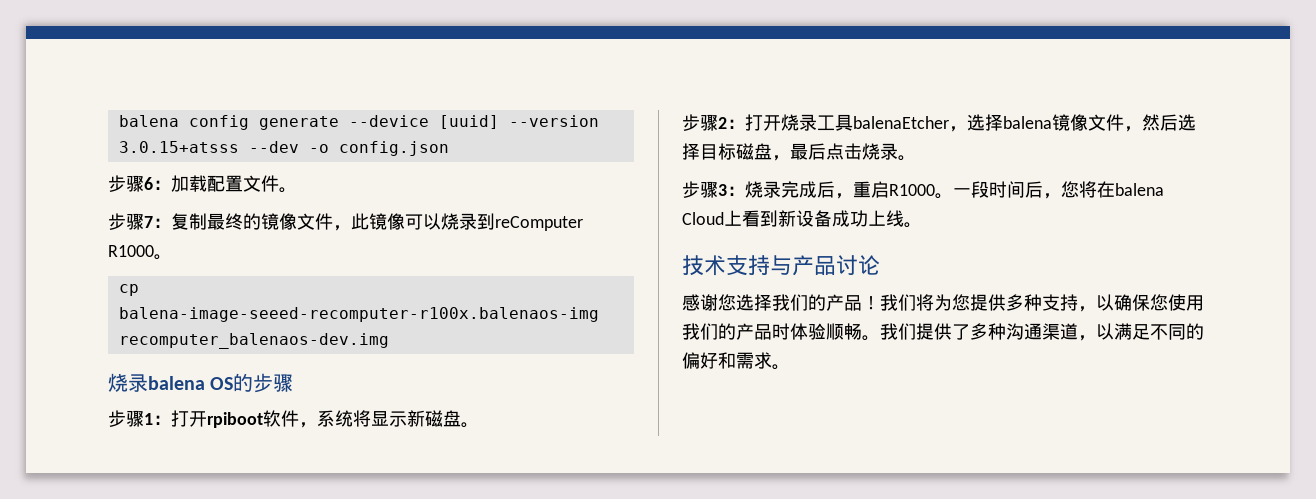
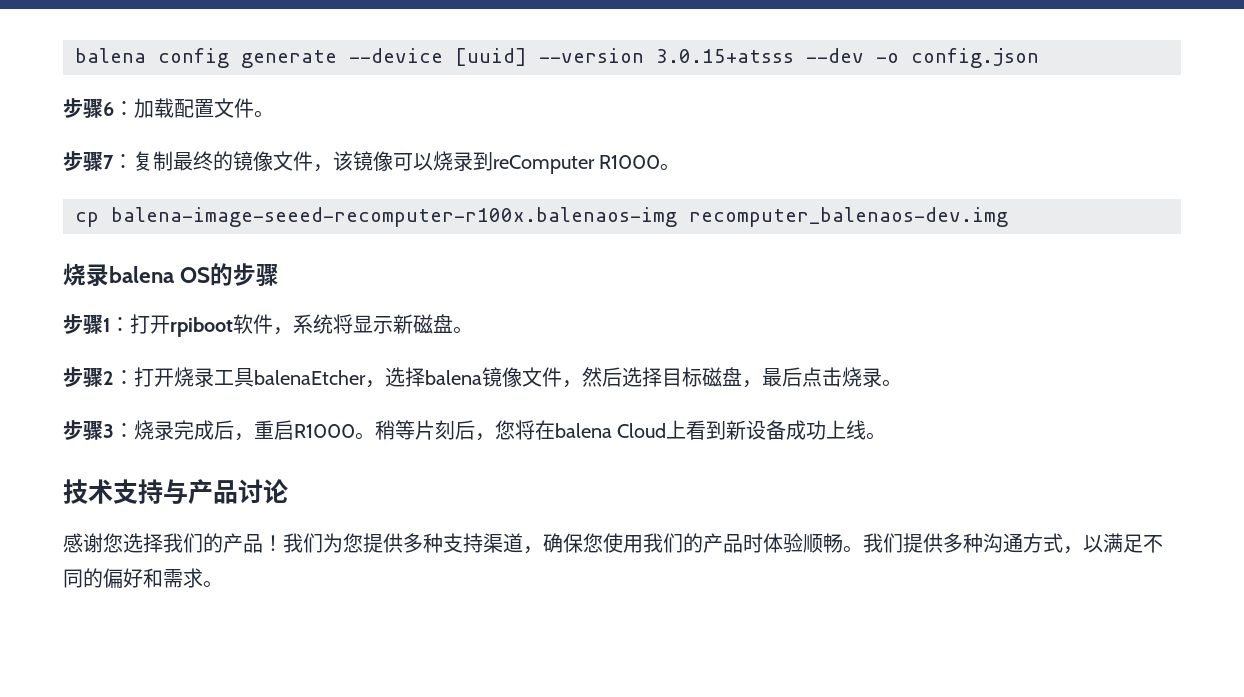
[351,213,369,230] 此 -> [333,151,353,171] 该
[953,181,1025,198] 一段时间 -> [375,420,455,440] 稍等片刻
[916,294,934,311] 将 -> (323, 543) none
[1078,294,1114,312] ，以 -> [483,533,543,554] 渠道，
[952,324,970,340] 了 -> (943, 543) none
[1042,323,1078,340] 渠道 -> [1023,533,1063,553] 方式

